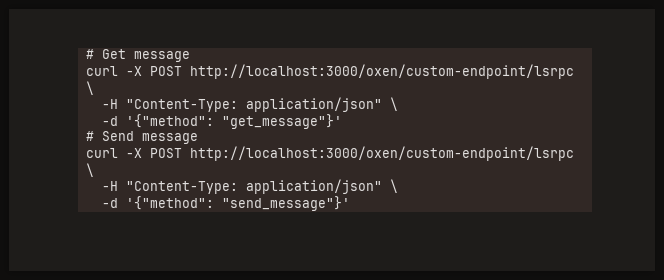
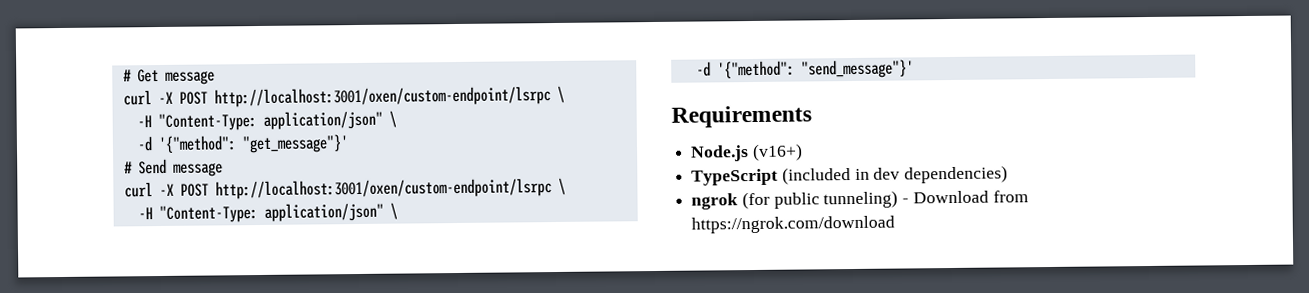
[189,64,574,79] http://localhost:3000/oxen/custom-endpoint/lsrpc -> [213,86,551,108] http://localhost:3001/oxen/custom-endpoint/lsrpc
[189,146,574,161] http://localhost:3000/oxen/custom-endpoint/lsrpc -> [214,178,552,200] http://localhost:3001/oxen/custom-endpoint/lsrpc
(350, 203) none -> [671,105,812,128] [690,143,803,162] [691,165,1009,186] [691,190,1029,210] [691,215,896,234] // Requirements // Node.js (v16+) // TypeScript (included in dev dependencies) // ngrok (for public tunneling) - Download from https://ngrok.com/download

